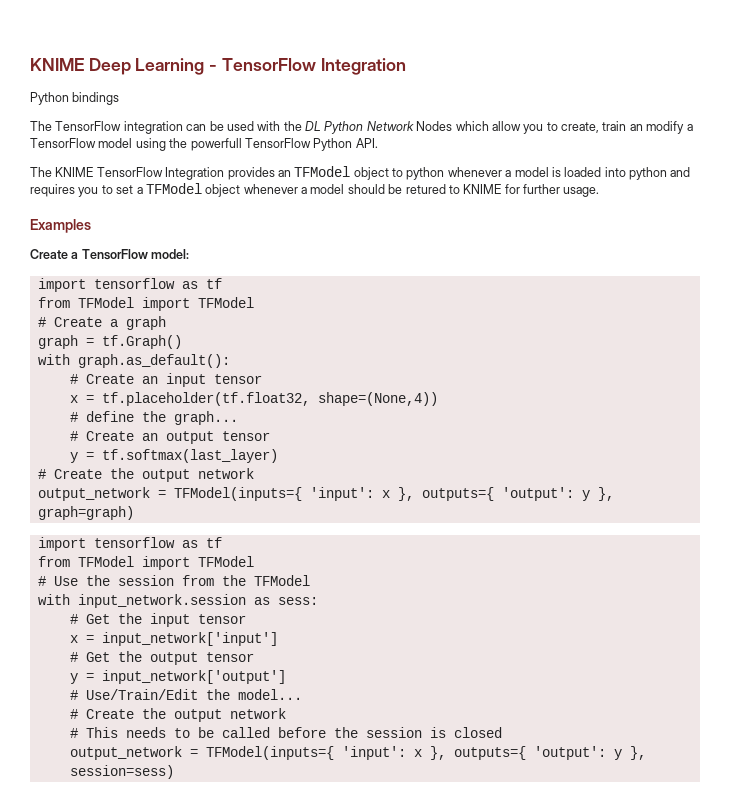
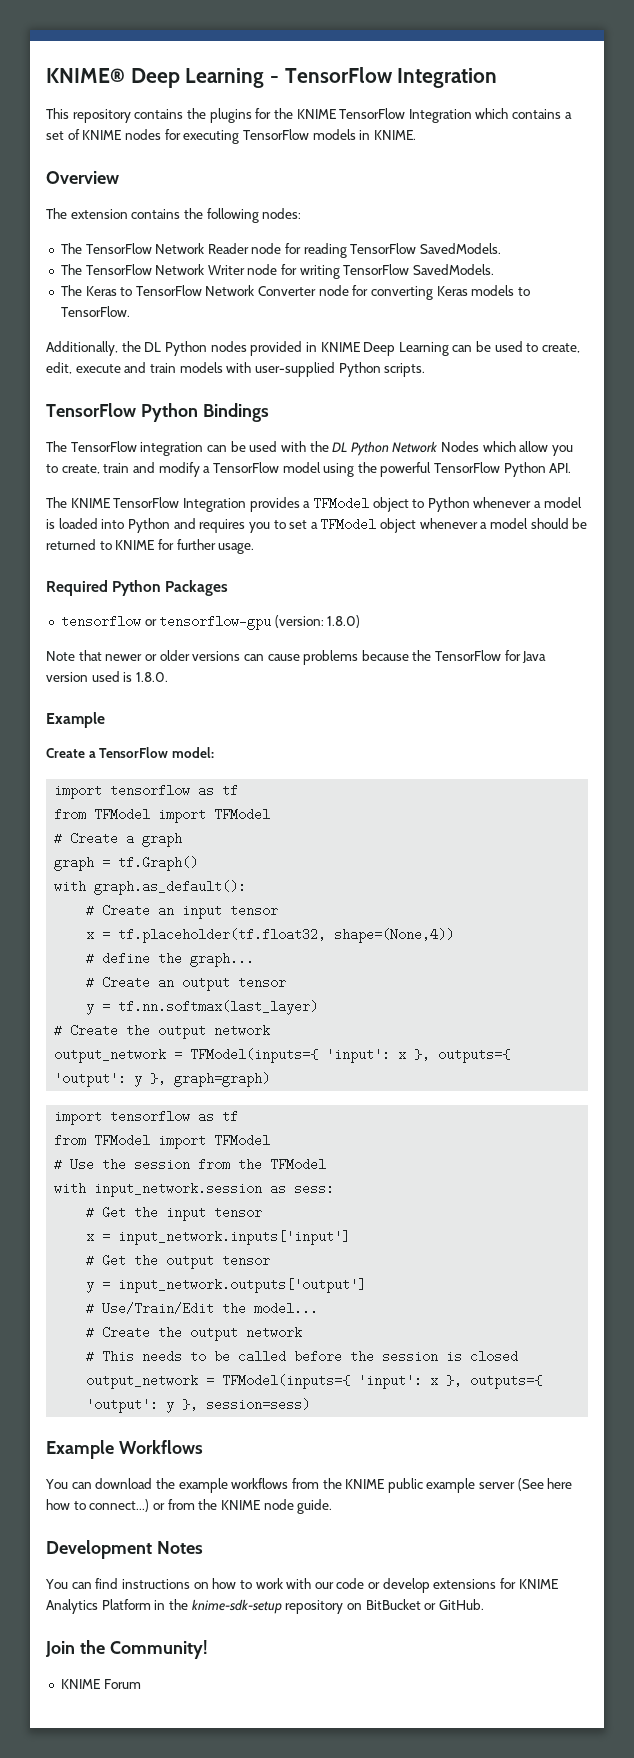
[30,58,84,71] KNIME -> [46,68,125,83] KNIME®
[30,92,120,105] Python bindings -> [46,108,572,123] [46,129,416,144] [46,171,119,184] [46,208,302,223] [60,243,502,258] [60,264,495,279] [60,285,530,300] [60,306,130,317] [46,341,581,356] [46,362,426,377] [46,403,269,422] This repository contains the plugins for the KNIME TensorFlow Integration which contains a set of KNIME nodes for executing TensorFlow models in KNIME. // Overview // The extension contains the following nodes: // The TensorFlow Network Reader node for reading TensorFlow SavedModels. // The TensorFlow Network Writer node for writing TensorFlow SavedModels. // The Keras to TensorFlow Network Converter node for converting Keras models to TensorFlow. // Additionally, the DL Python nodes provided in KNIME Deep Learning can be used to create, edit, execute and train models with user-supplied Python scripts. // TensorFlow Python Bindings
[629,124,643,131] an -> [132,462,155,473] and
[190,138,242,151] powerfull -> [380,462,432,477] powerful
[277,170,291,177] an -> [303,501,311,508] a
[406,167,445,180] python -> [427,497,470,512] Python
[629,167,667,180] python -> [127,518,170,533] Python
[405,184,446,194] retured -> [46,539,96,550] returned
[30,219,91,233] Examples -> [46,580,229,596] [60,615,361,630] [46,650,547,665] [46,671,168,682] [46,712,105,728] Required Python Packages // tensorflow or tensorflow-gpu (version: 1.8.0) // Note that newer or older versions can cause problems because the TensorFlow for Java version used is 1.8.0. // Example
[101,449,278,463] tf.softmax(last_layer) -> [118,1000,319,1015] tf.nn.softmax(last_layer)
[101,632,278,646] input_network['input'] -> [118,1230,351,1245] input_network.inputs['input']
[101,670,286,684] input_network['output'] -> [118,1278,367,1293] input_network.outputs['output']
(174, 772) none -> [46,1440,203,1459] [45,1478,573,1493] [46,1499,333,1514] [46,1540,203,1559] [45,1578,558,1593] [46,1599,484,1614] [45,1640,208,1659] [60,1679,141,1689] // Example Workflows // You can download the example workflows from the KNIME public example server (See here how to connect...) or from the KNIME node guide. // Development Notes // You can find instructions on how to work with our code or develop extensions for KNIME Analytics Platform in the knime-sdk-setup repository on BitBucket or GitHub. // Join the Community! // KNIME Forum

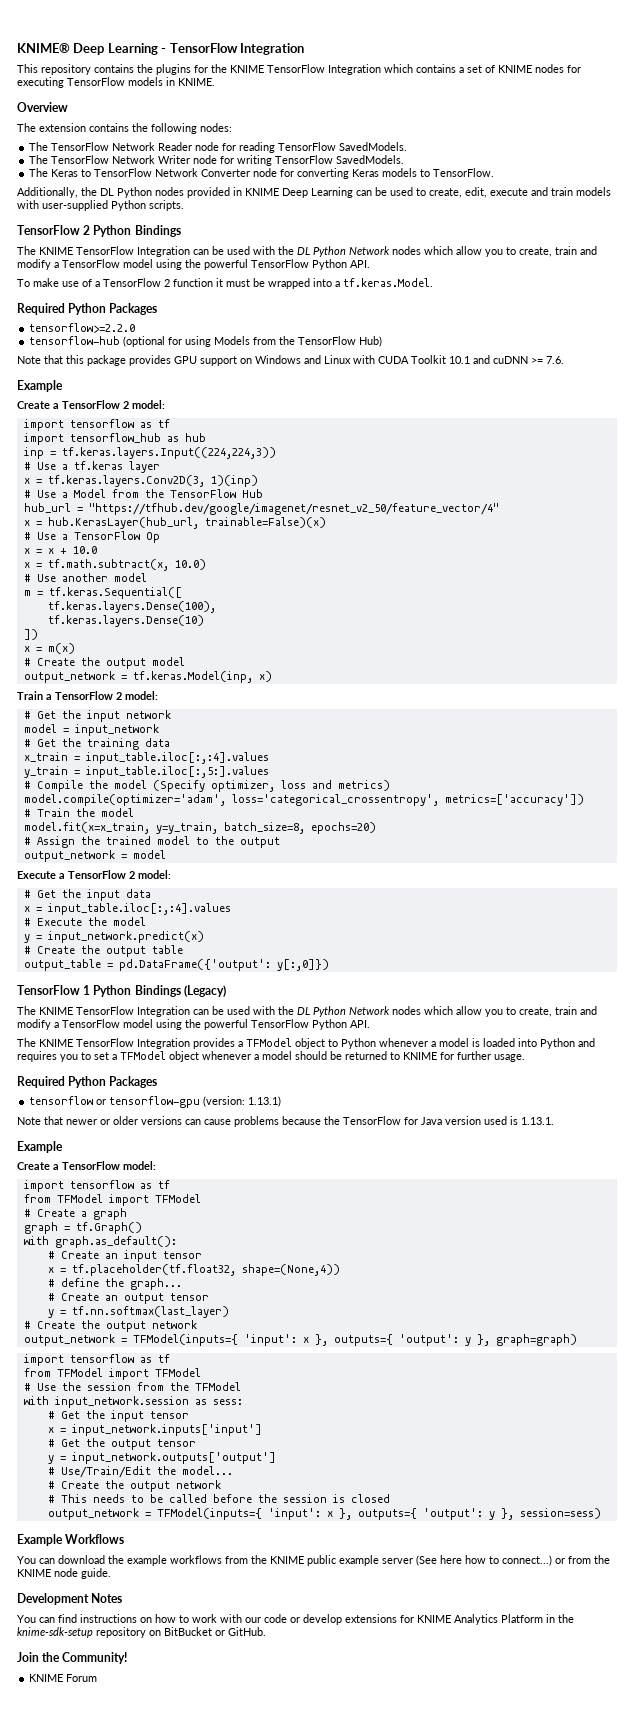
(136, 410) none -> [83,225,91,235] 2
[70,441,480,456] TensorFlow integration can be used with the DL Python Network Nodes -> [39,246,597,257] [17,259,370,270] [17,278,433,289] [17,303,158,315] [29,323,136,333] [29,336,383,347] [17,355,564,366] [17,380,63,392] [17,400,165,409] [23,419,170,431] [23,433,206,445] [23,447,276,459] [23,461,160,473] [23,475,258,487] [23,489,263,498] [23,503,499,515] [23,517,326,529] [23,531,160,543] [23,546,97,554] [23,559,206,571] [23,573,147,582] [23,587,182,599] [47,601,216,613] [47,615,204,627] [23,629,38,640] [23,643,75,654] [23,657,185,669] [23,671,272,683] [17,691,158,700] [23,710,171,722] [23,724,159,736] [23,738,170,750] [23,752,269,764] [23,766,269,778] [23,780,390,792] [23,794,584,806] [23,808,134,817] [23,822,376,834] [23,836,280,848] [23,850,166,862] [17,870,171,879] [23,889,151,901] [23,903,231,915] [23,917,146,926] [23,931,204,943] [23,945,183,957] [23,959,329,971] [17,985,226,997] [17,1006,421,1017] KNIME TensorFlow Integration can be used with the DL Python Network nodes which allow you to create, train and modify a TensorFlow model using the powerful TensorFlow Python API. // To make use of a TensorFlow 2 function it must be wrapped into a tf.keras.Model. // Required Python Packages // tensorflow>=2.2.0 // tensorflow-hub (optional for using Models from the TensorFlow Hub) // Note that this package provides GPU support on Windows and Linux with CUDA Toolkit 10.1 and cuDNN >= 7.6. // Example // Create a TensorFlow 2 model: // import tensorflow as tf // import tensorflow_hub as hub // inp = tf.keras.layers.Input((224,224,3)) // # Use a tf.keras layer // x = tf.keras.layers.Conv2D(3, 1)(inp) // # Use a Model from the TensorFlow Hub // hub_url = "https://tfhub.dev/google/imagenet/resnet_v2_50/feature_vector/4" // x = hub.KerasLayer(hub_url, trainable=False)(x) // # Use a TensorFlow Op // x = x + 10.0 // x = tf.math.subtract(x, 10.0) // # Use another model // m = tf.keras.Sequential([ // tf.keras.layers.Dense(100), // tf.keras.layers.Dense(10) // ]) // x = m(x) // # Create the output model // output_network = tf.keras.Model(inp, x) // Train a TensorFlow 2 model: // # Get the input network // model = input_network // # Get the training data // x_train = input_table.iloc[:,:4].values // y_train = input_table.iloc[:,5:].values // # Compile the model (Specify optimizer, loss and metrics) // model.compile(optimizer='adam', loss='categorical_crossentropy', metrics=['accuracy']) // # Train the model // model.fit(x=x_train, y=y_train, batch_size=8, epochs=20) // # Assign the trained model to the output // output_network = model // Execute a TensorFlow 2 model: // # Get the input data // x = input_table.iloc[:,:4].values // # Execute the model // y = input_network.predict(x) // # Create the output table // output_table = pd.DataFrame({'output': y[:,0]}) // TensorFlow 1 Python Bindings (Legacy) // The KNIME TensorFlow Integration can be used with the DL Python Network nodes
[327,615,361,628] 1.8.0) -> [248,1096,282,1107] 1.13.1)
[135,672,168,682] 1.8.0. -> [521,1117,554,1125] 1.13.1.

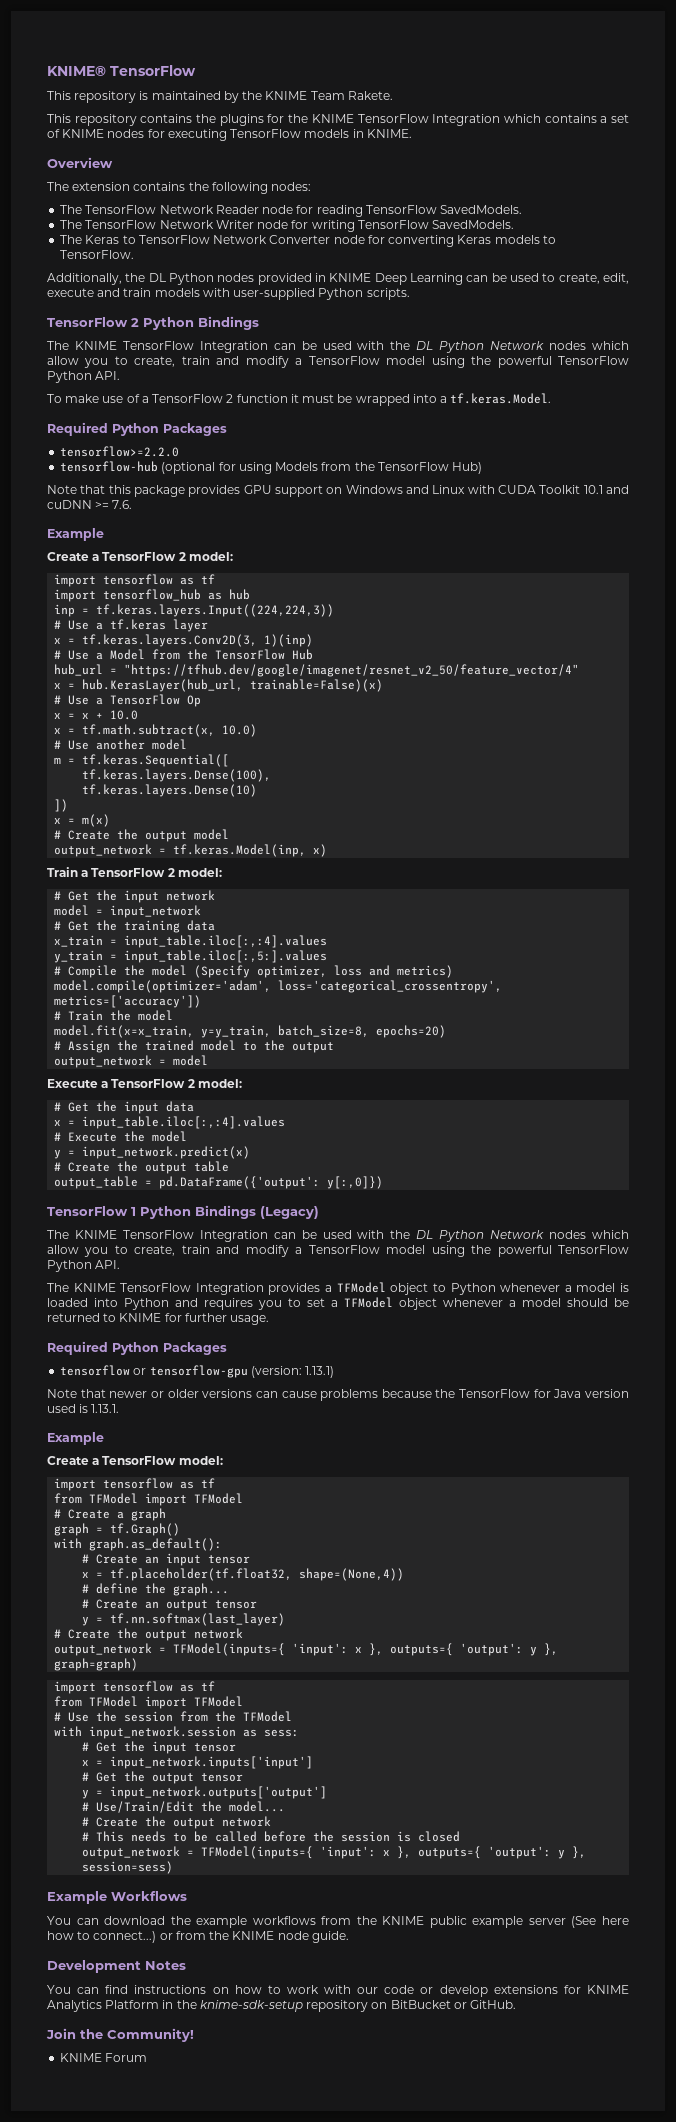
[73,43,304,55] Deep Learning - TensorFlow Integration -> [110,65,196,76] [47,91,393,103] TensorFlow // This repository is maintained by the KNIME Team Rakete.

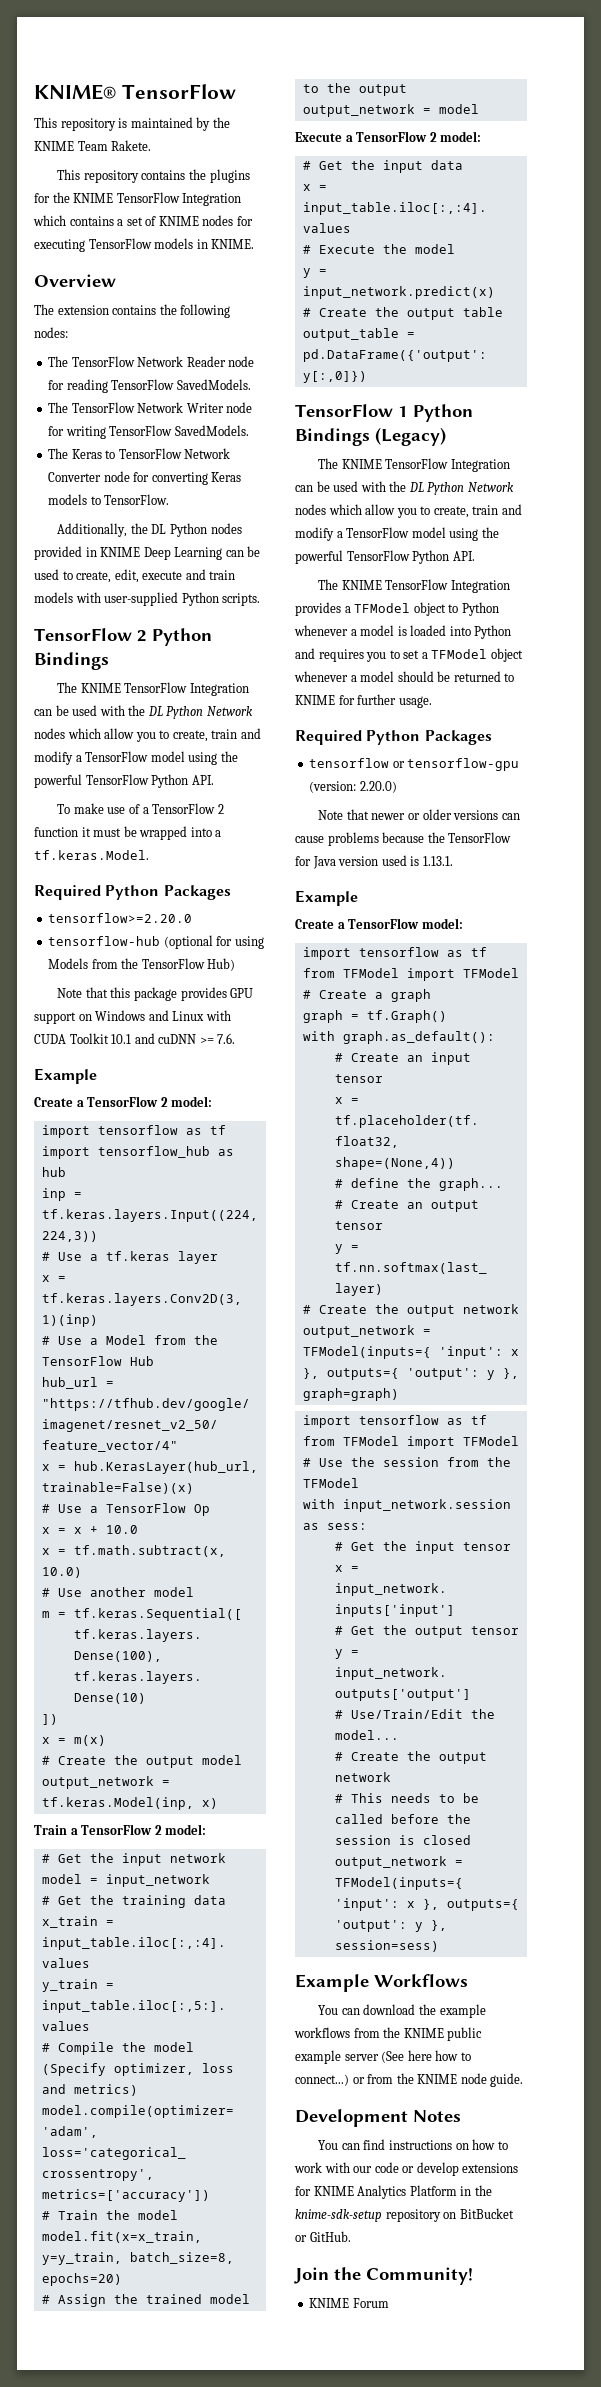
[60,446,180,457] tensorflow>=2.2.0 -> [48,913,193,923] tensorflow>=2.20.0
[305,1366,335,1378] 1.13.1) -> [359,781,397,793] 2.20.0)

